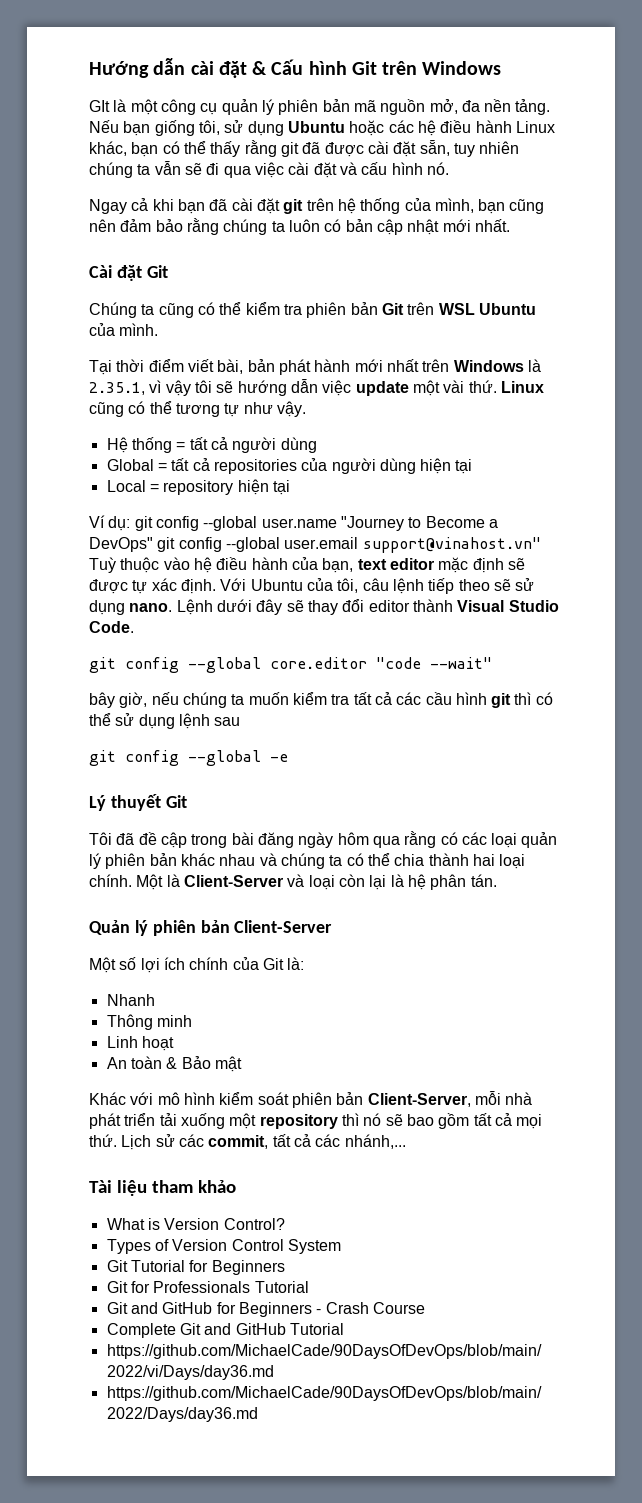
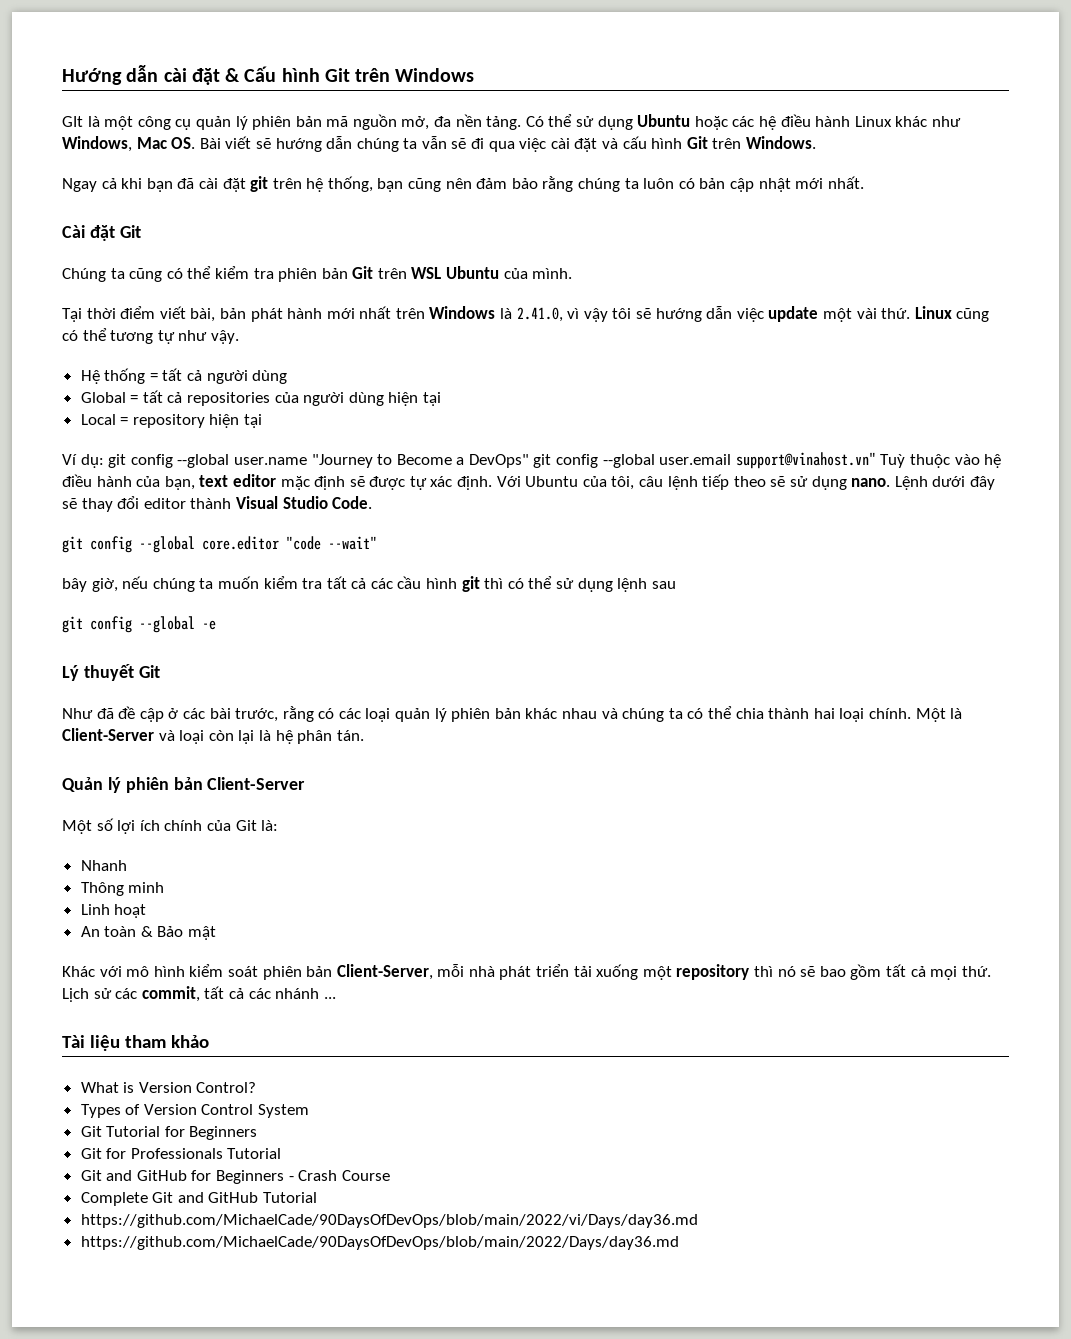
[89,120,220,136] Nếu bạn giống tôi, -> [525,114,573,127] Có thể
[89,140,520,157] khác, bạn có thể thấy rằng git đã được cài đặt sẵn, tuy nhiên -> [895,116,961,127] [62,136,353,152] khác như Windows, Mac OS. Bài viết sẽ hướng dẫn
[426,162,449,175] nó. -> [686,136,816,149] Git trên Windows.
[360,198,474,214] thống của mình, -> [327,176,373,192] thống,
[89,382,145,395] 2.35.1, -> [516,307,563,322] 2.41.0,
[89,832,112,845] Tôi -> [62,708,93,719] Như
[191,832,400,848] trong bài đăng ngày hôm qua -> [168,708,279,722] ở các bài trước,
[344,1134,406,1149] nhánh,... -> [275,988,336,999] nhánh ...

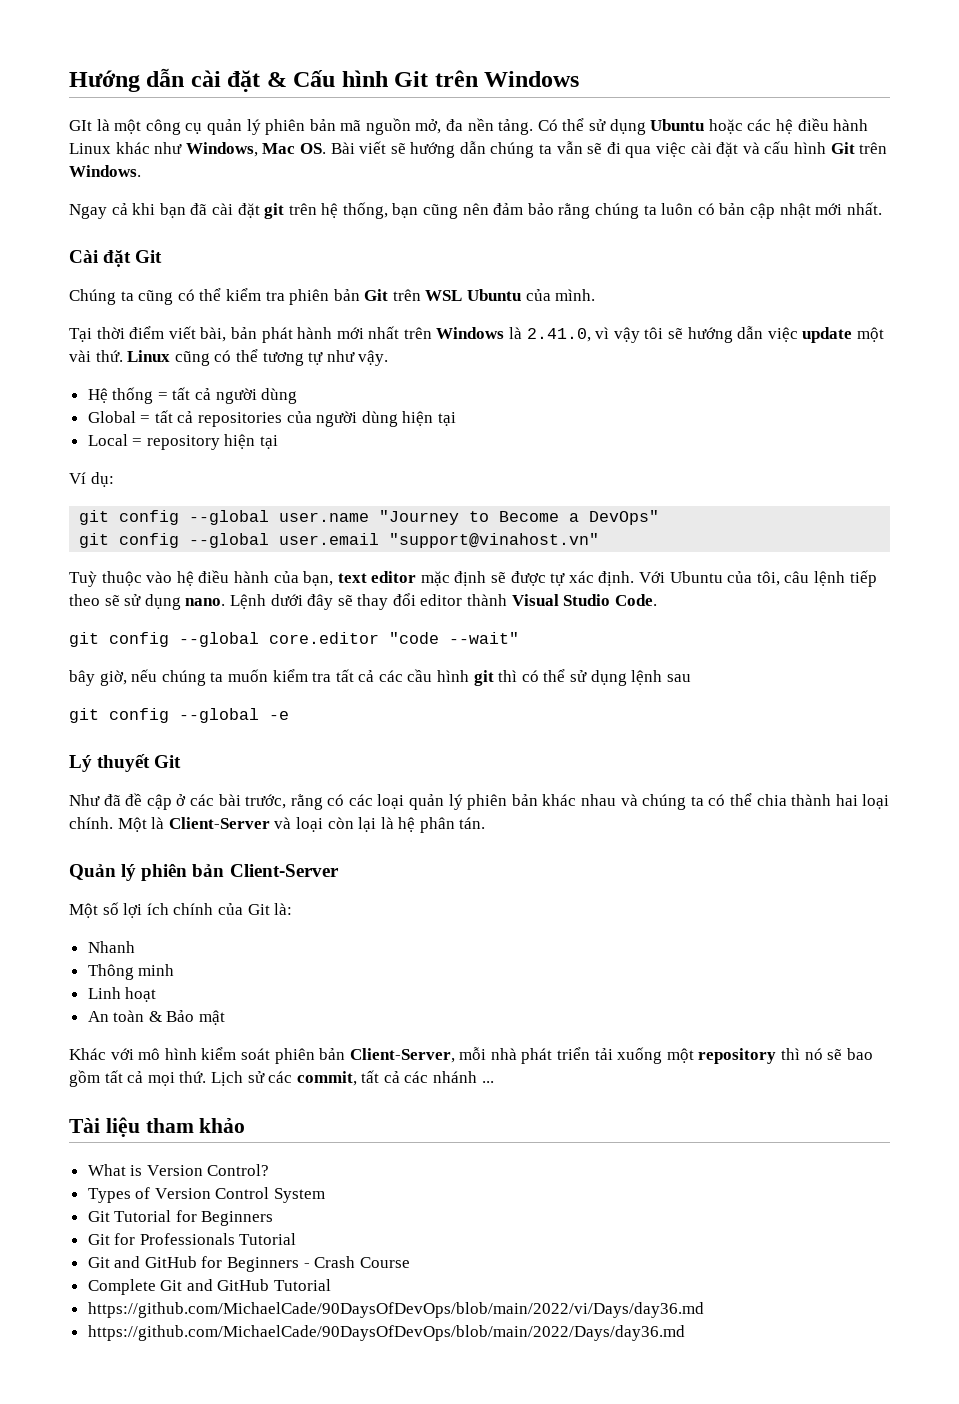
(104, 461) none -> (114, 479) //
(529, 461) none -> (660, 517) //
[735,452,876,469] support@vinahost.vn" -> [389,533,600,548] "support@vinahost.vn" //

